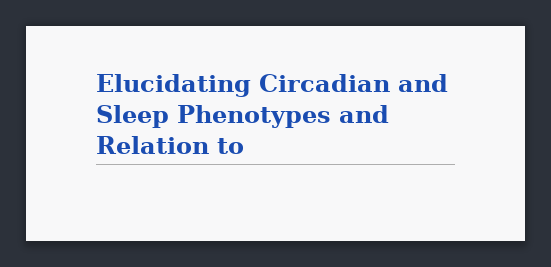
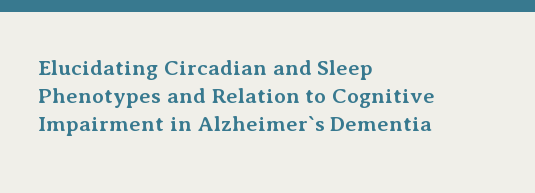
(244, 146) none -> [332,89,436,108] [38,116,433,136] Cognitive Impairment in Alzheimer`s Dementia

